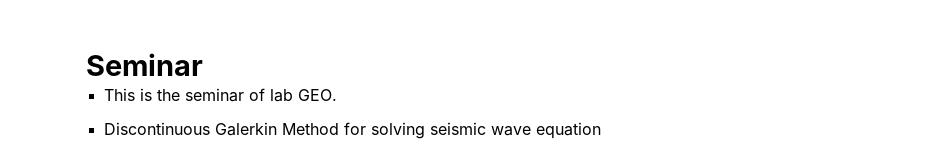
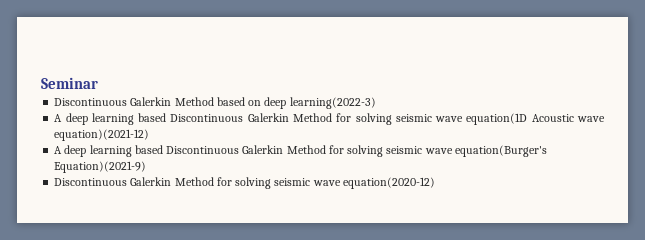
[103,88,337,102] [103,122,601,139] This is the seminar of lab GEO. // Discontinuous Galerkin Method for solving seismic wave equation -> [54,97,376,109] [54,113,605,125] [54,129,150,141] [54,145,547,157] [54,161,147,173] [54,177,435,189] Discontinuous Galerkin Method based on deep learning(2022-3) // A deep learning based Discontinuous Galerkin Method for solving seismic wave equation(1D Acoustic wave equation)(2021-12) // A deep learning based Discontinuous Galerkin Method for solving seismic wave equation(Burger's Equation)(2021-9) // Discontinuous Galerkin Method for solving seismic wave equation(2020-12)

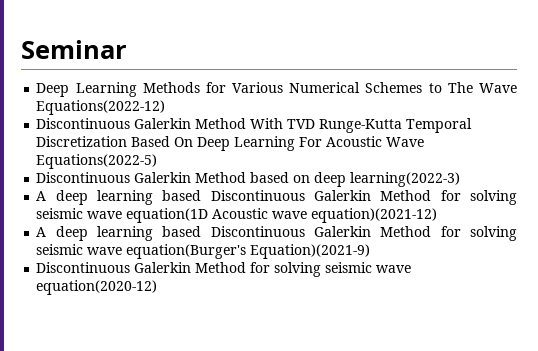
(98, 83) none -> [36,82,518,97] [36,100,166,115] [36,118,473,133] [36,136,425,151] [36,154,158,169] // Deep Learning Methods for Various Numerical Schemes to The Wave Equations(2022-12) // Discontinuous Galerkin Method With TVD Runge-Kutta Temporal Discretization Based On Deep Learning For Acoustic Wave Equations(2022-5)

